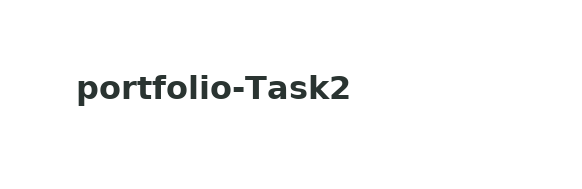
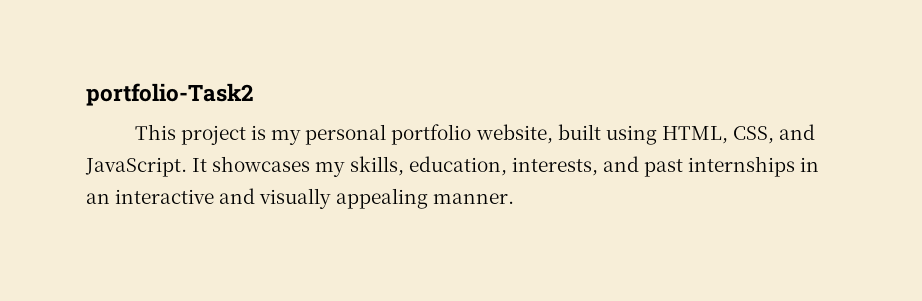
(351, 90) none -> [134,124,816,145] [85,156,820,177] [86,188,514,209] // This project is my personal portfolio website, built using HTML, CSS, and JavaScript. It showcases my skills, education, interests, and past internships in an interactive and visually appealing manner.

